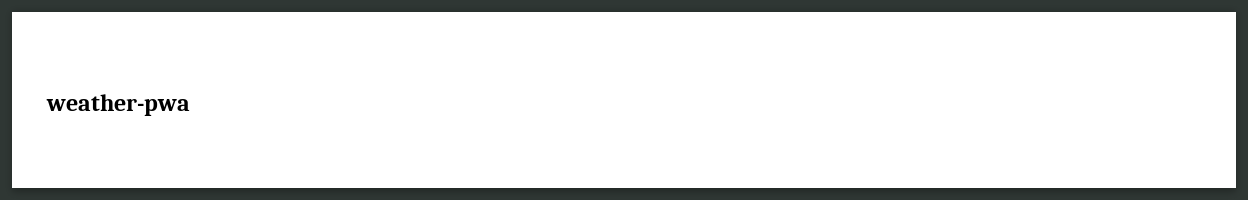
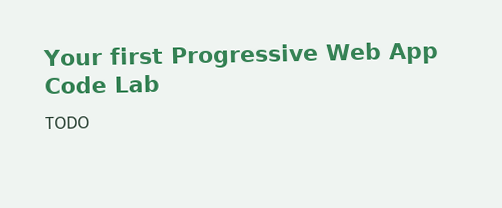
[46,94,190,116] weather-pwa -> [42,42,439,69] [44,74,160,95] [45,116,90,130] Your first Progressive Web App Code Lab // TODO

